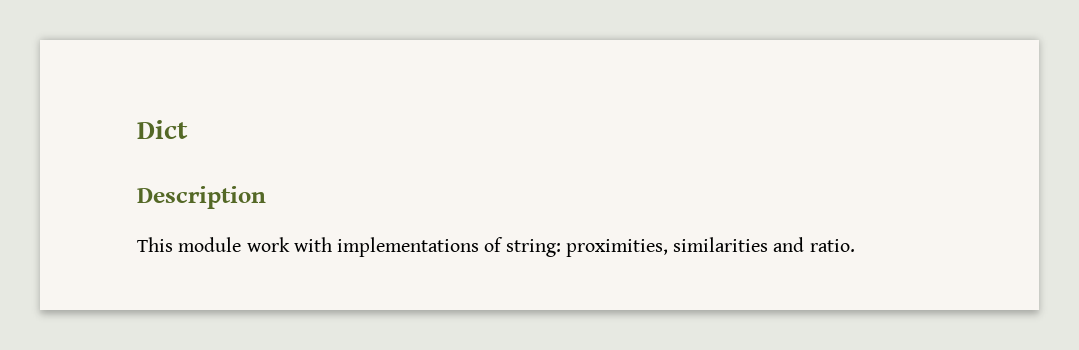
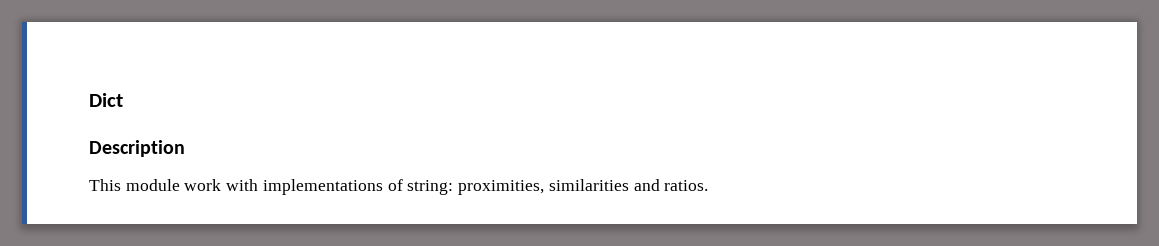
[809,239,855,252] ratio. -> [664,180,709,191] ratios.

